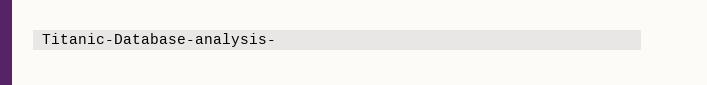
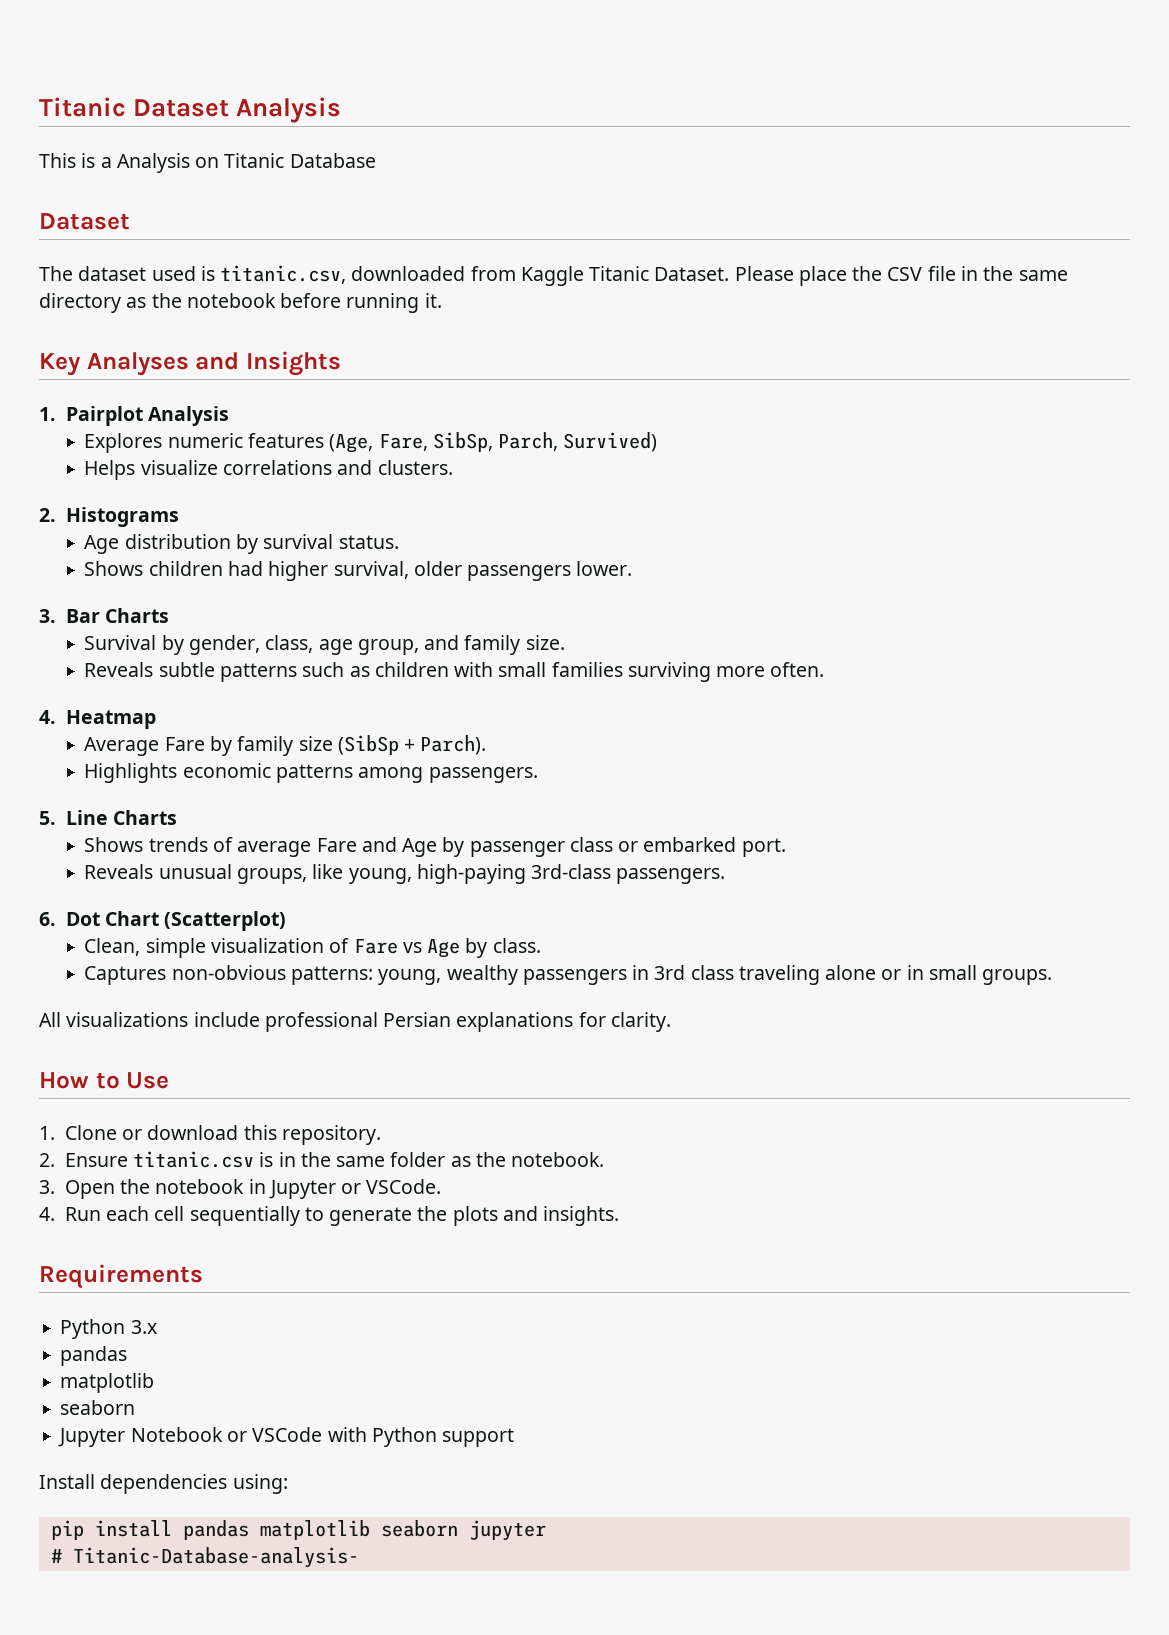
(41, 40) none -> [39,97,342,123] [39,153,376,173] [39,213,130,230] [39,265,1068,286] [39,293,442,313] [39,351,341,376] [39,406,230,426] [84,432,658,453] [84,460,453,480] [39,507,179,527] [84,534,399,554] [84,561,633,581] [39,608,170,623] [84,635,565,655] [84,662,825,682] [39,710,156,729] [84,735,487,756] [84,763,538,783] [39,810,178,825] [84,837,786,857] [84,864,726,884] [39,911,287,931] [84,938,541,958] [84,965,1053,985] [39,1012,671,1032] [39,1072,170,1089] [39,1125,381,1145] [39,1151,605,1168] [39,1179,442,1199] [39,1206,620,1226] [39,1264,203,1289] [60,1319,157,1339] [60,1346,128,1366] [60,1373,155,1393] [60,1400,136,1415] [58,1427,515,1447] [39,1474,288,1494] [50,1520,546,1541] [50,1549,62,1563] Titanic Dataset Analysis // This is a Analysis on Titanic Database // Dataset // The dataset used is titanic.csv, downloaded from Kaggle Titanic Dataset. Please place the CSV file in the same directory as the notebook before running it. // Key Analyses and Insights // 1. Pairplot Analysis // Explores numeric features (Age, Fare, SibSp, Parch, Survived) // Helps visualize correlations and clusters. // 2. Histograms // Age distribution by survival status. // Shows children had higher survival, older passengers lower. // 3. Bar Charts // Survival by gender, class, age group, and family size. // Reveals subtle patterns such as children with small families surviving more often. // 4. Heatmap // Average Fare by family size (SibSp + Parch). // Highlights economic patterns among passengers. // 5. Line Charts // Shows trends of average Fare and Age by passenger class or embarked port. // Reveals unusual groups, like young, high-paying 3rd-class passengers. // 6. Dot Chart (Scatterplot) // Clean, simple visualization of Fare vs Age by class. // Captures non-obvious patterns: young, wealthy passengers in 3rd class traveling alone or in small groups. // All visualizations include professional Persian explanations for clarity. // How to Use // 1. Clone or download this repository. // 2. Ensure titanic.csv is in the same folder as the notebook. // 3. Open the notebook in Jupyter or VSCode. // 4. Run each cell sequentially to generate the plots and insights. // Requirements // Python 3.x // pandas // matplotlib // seaborn // Jupyter Notebook or VSCode with Python support // Install dependencies using: // pip install pandas matplotlib seaborn jupyter // #

